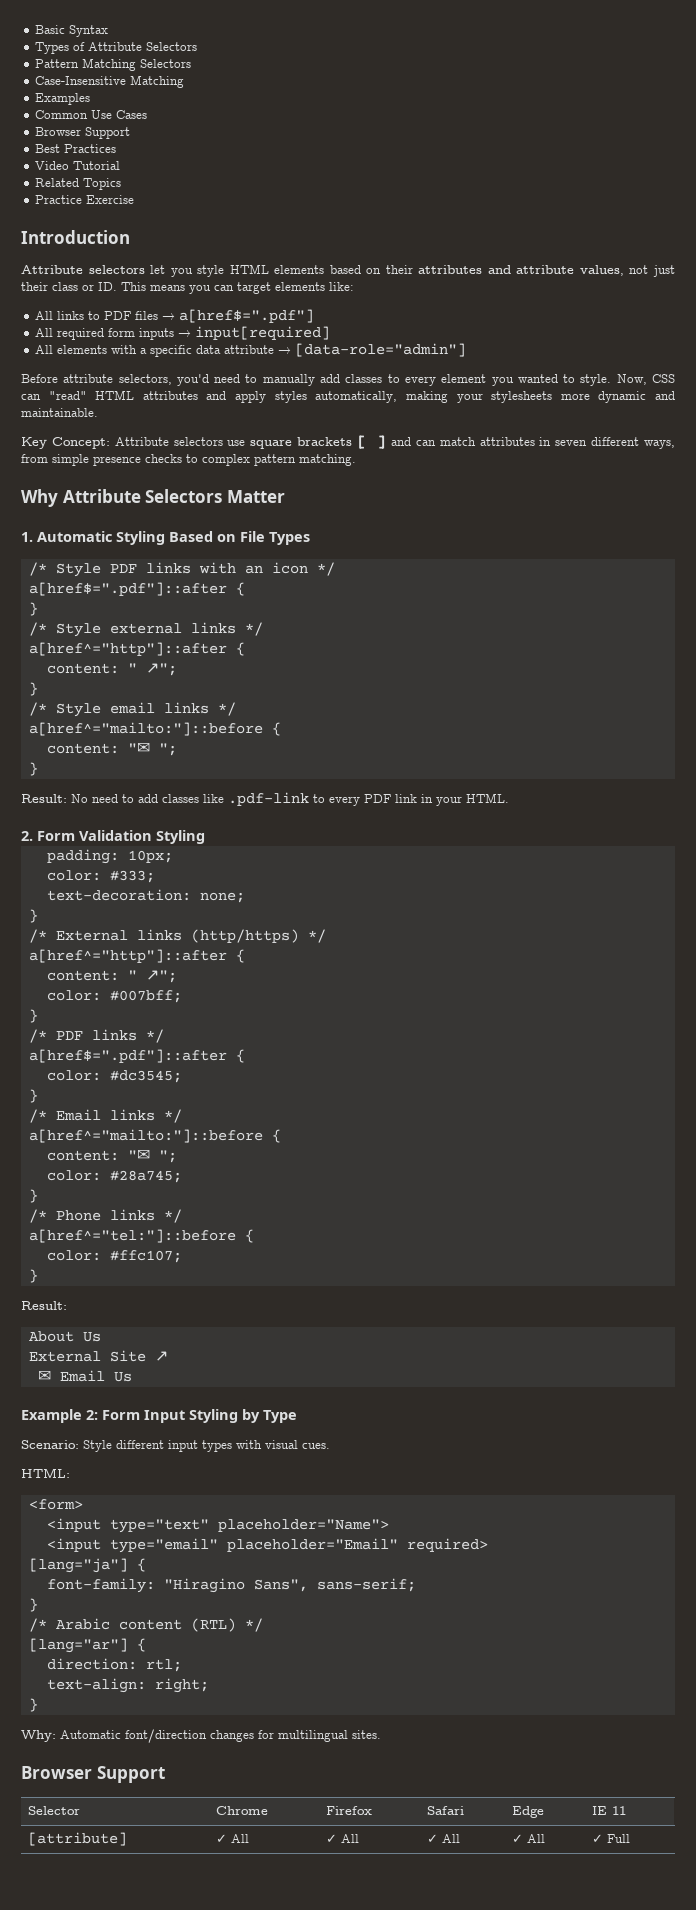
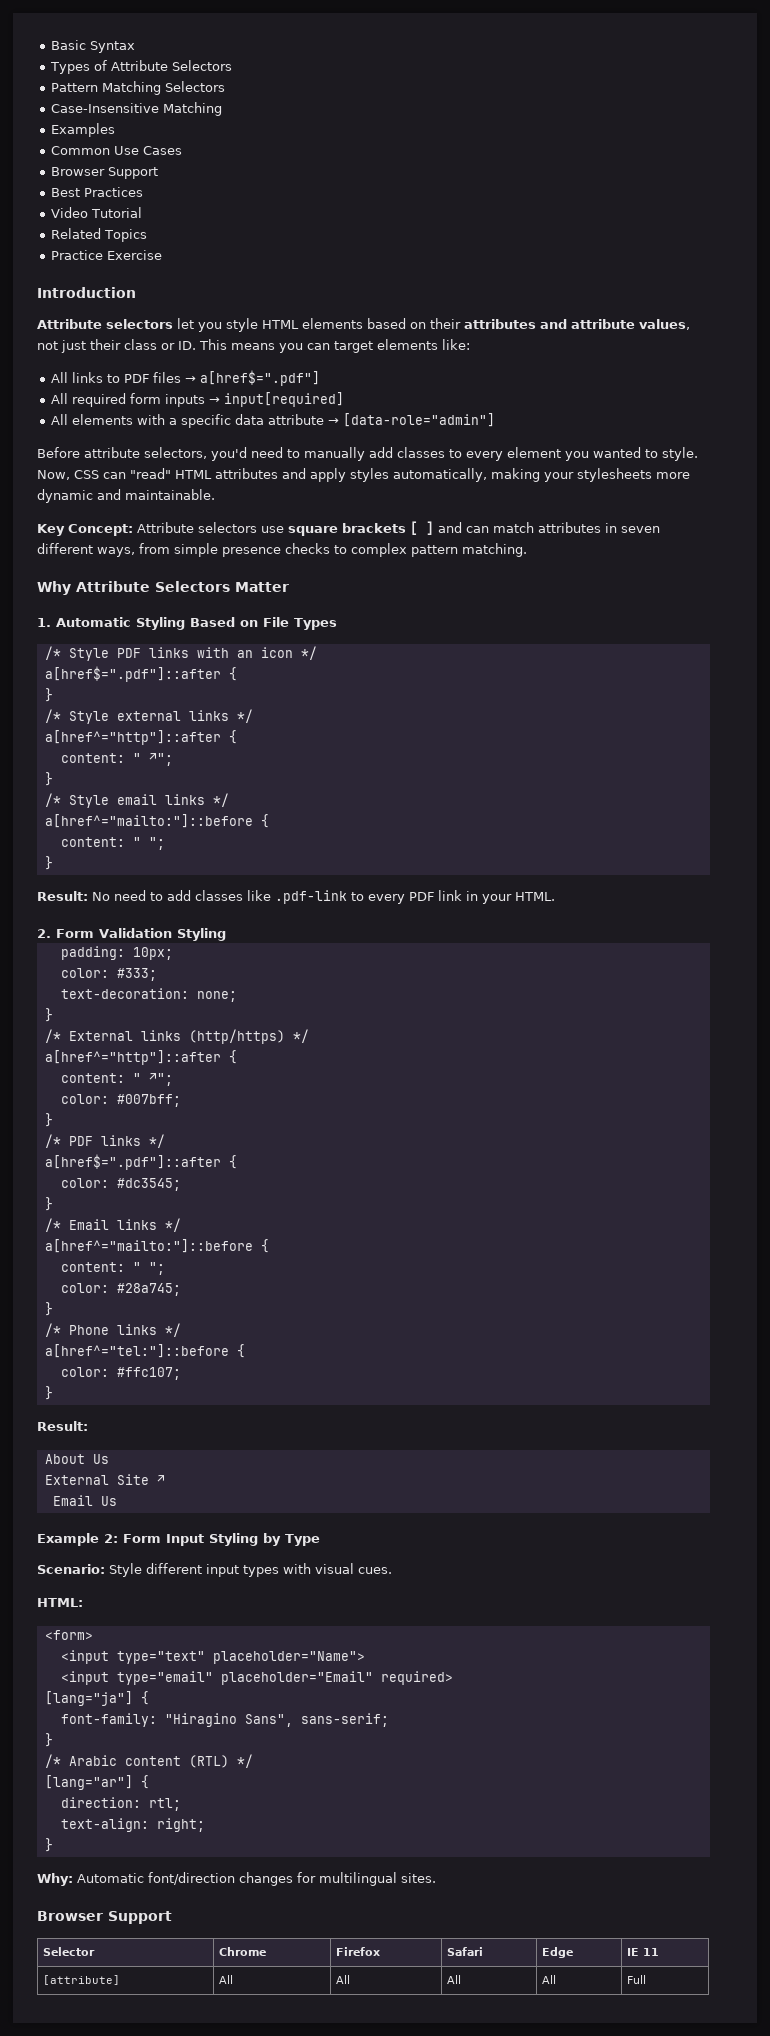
[127,743,150,753] "✉ -> [132,837,141,847] "
[127,1150,150,1160] "✉ -> [132,1262,141,1272] "
[37,1371,51,1381] ✉ -> (165, 1480) none
[215,1834,249,1843] [325,1834,359,1843] [426,1834,460,1843] [511,1834,545,1843] [591,1834,603,1843] ✓ All | ✓ All | ✓ All | ✓ All | ✓ -> [218,1975,233,1984] [335,1975,350,1984] [446,1975,461,1984] [541,1975,556,1984] All | All | All | All |

